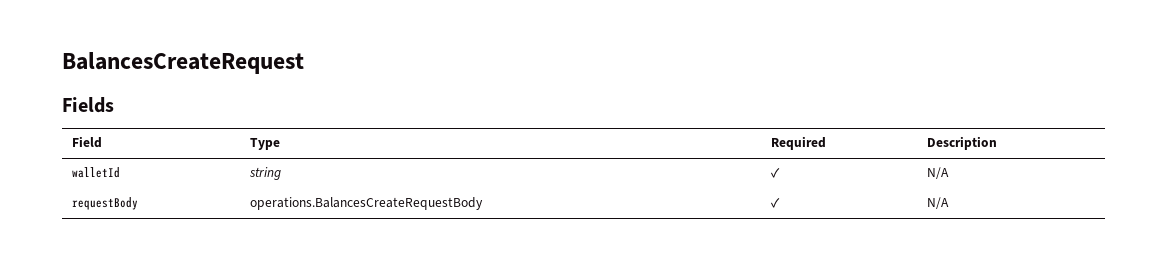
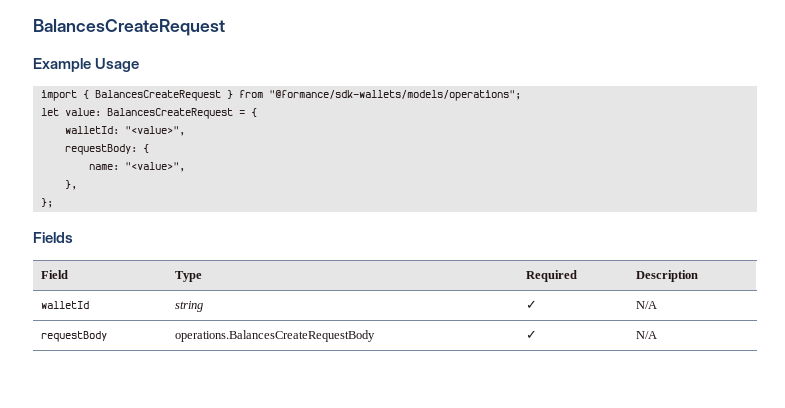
[62,52,304,74] BalancesCreateRequest -> [33,19,225,36] [33,58,140,72] [40,90,521,101] [40,108,257,119] [64,126,185,136] [64,144,149,155] [88,162,185,172] [64,180,77,190] [40,198,53,208] BalancesCreateRequest // Example Usage // import { BalancesCreateRequest } from "@formance/sdk-wallets/models/operations"; // let value: BalancesCreateRequest = { // walletId: "<value>", // requestBody: { // name: "<value>", // }, // };

